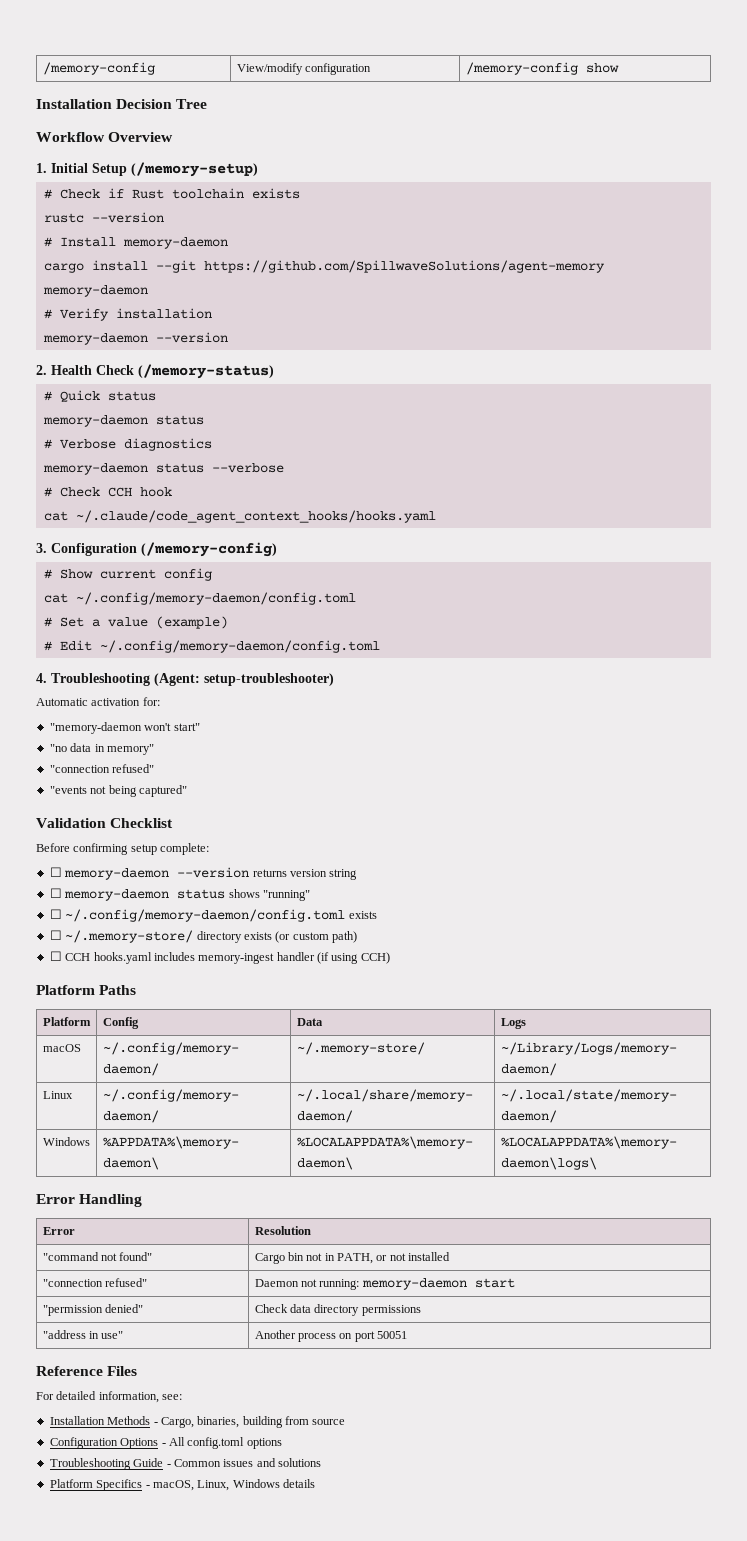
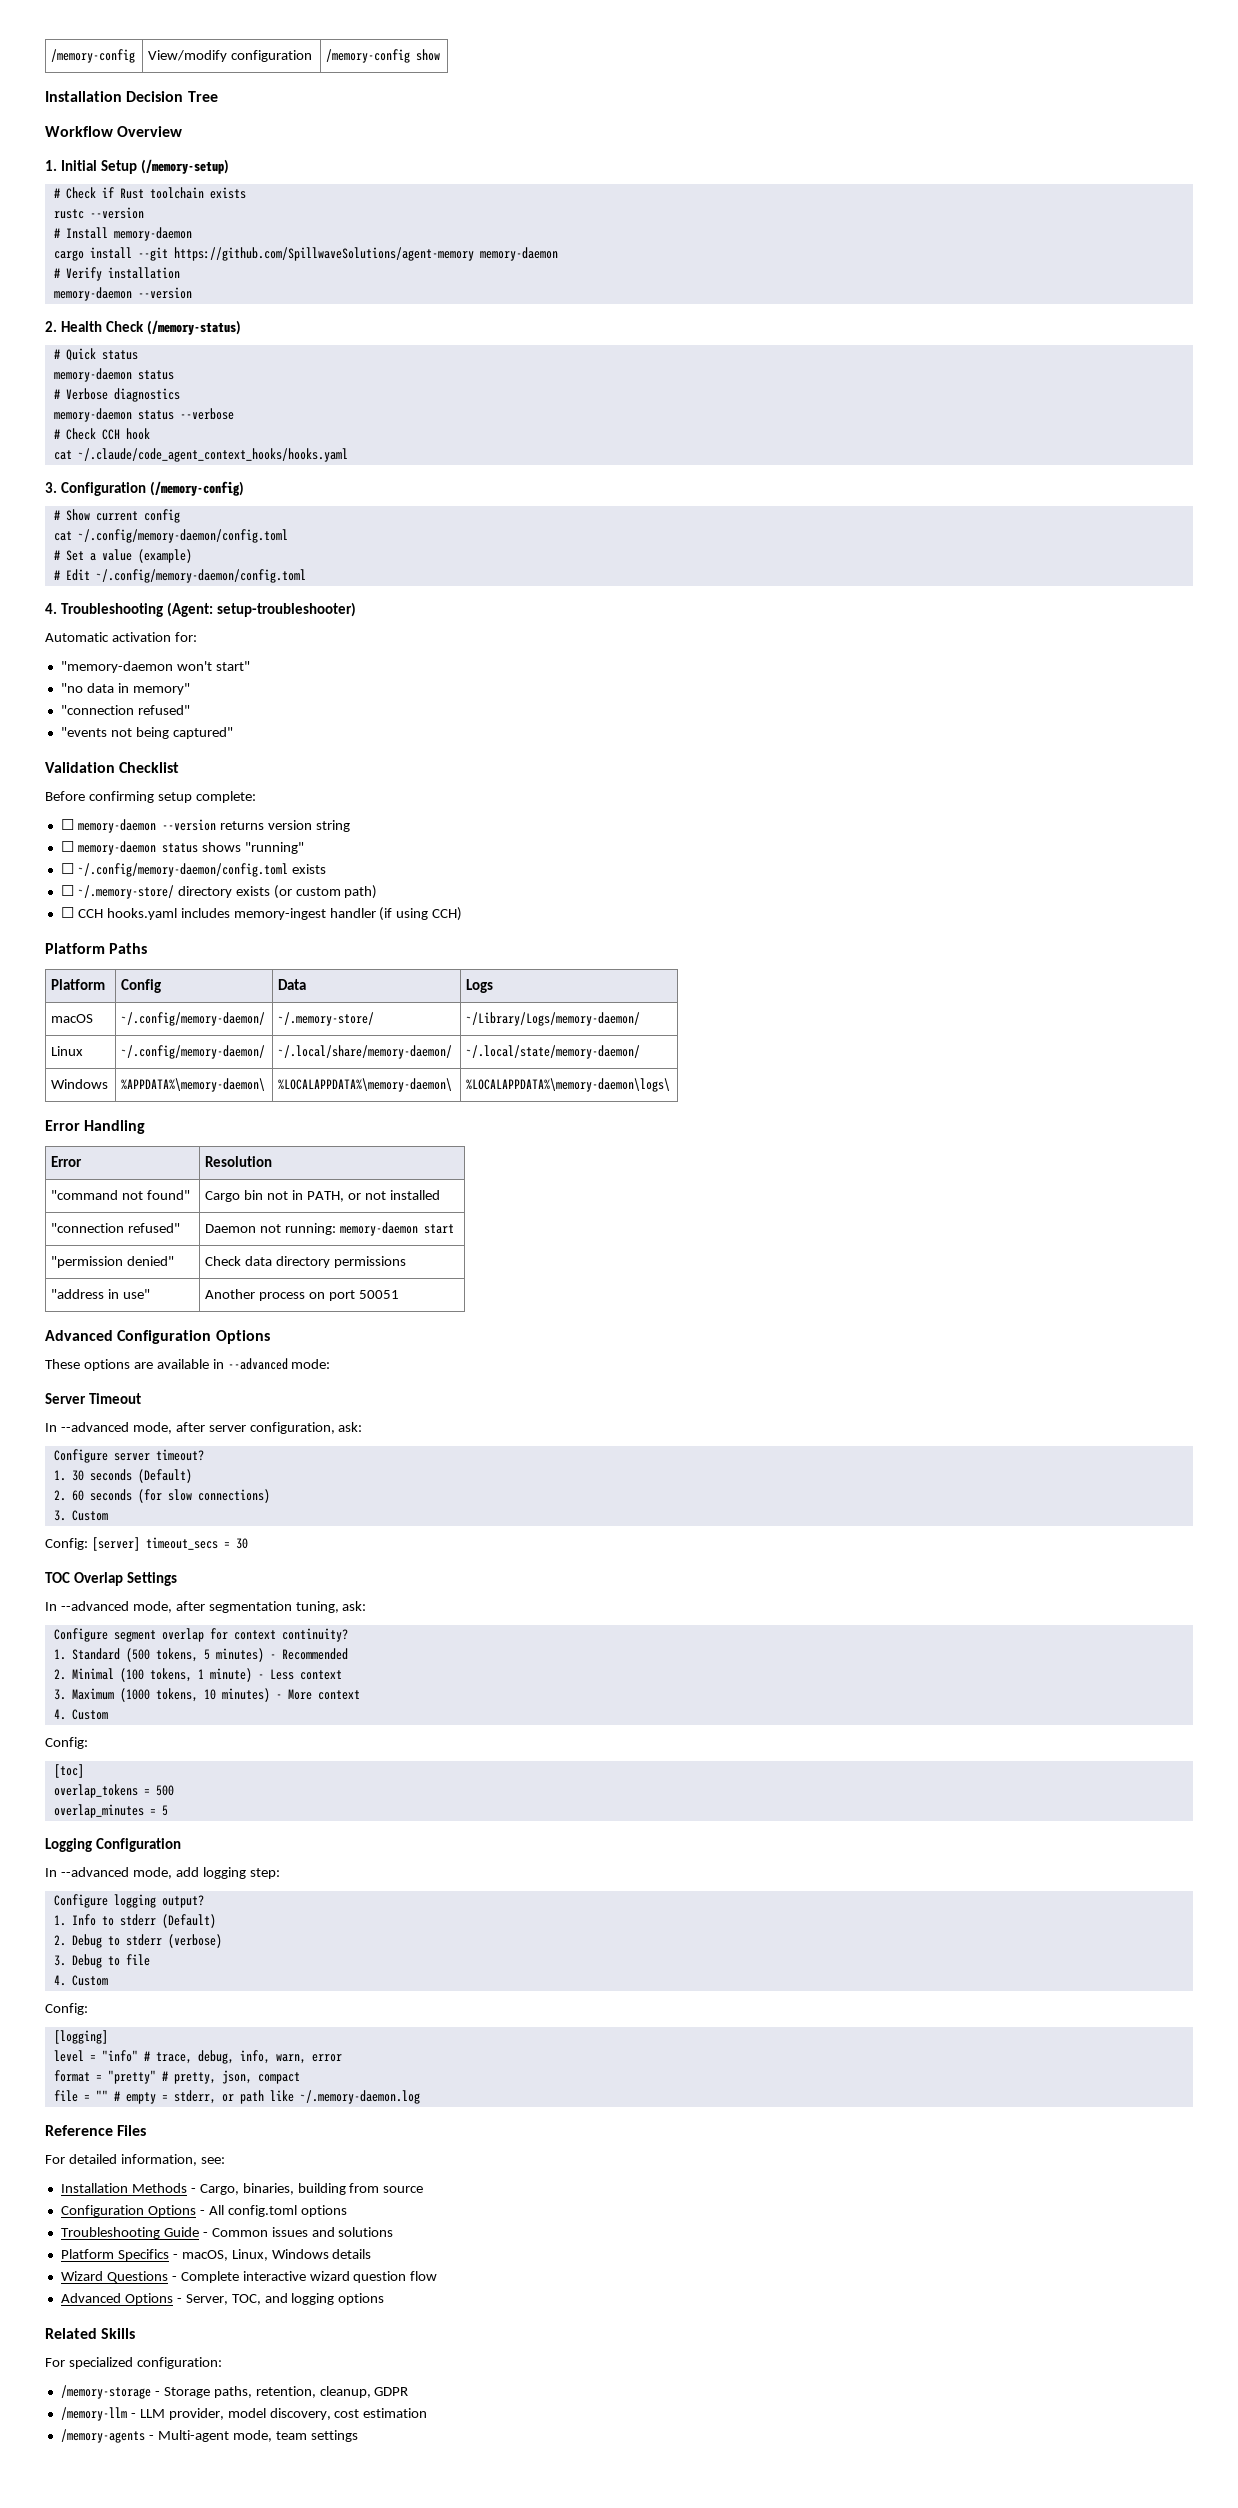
(407, 1335) none -> [45,1330,270,1344] [45,1358,331,1371] [45,1393,142,1404] [45,1422,363,1434] [53,1449,204,1463] [53,1469,192,1483] [53,1489,270,1503] [53,1510,108,1521] [45,1537,248,1551] [45,1572,178,1586] [45,1601,367,1613] [53,1628,348,1642] [53,1648,348,1662] [53,1668,342,1682] [53,1688,360,1702] [53,1709,108,1720] [45,1737,88,1749] [53,1764,84,1778] [53,1784,174,1798] [53,1804,168,1818] [45,1838,182,1852] [45,1867,280,1879] [53,1894,204,1908] [53,1914,216,1928] [53,1934,222,1948] [53,1954,150,1968] [53,1975,108,1986] [45,2003,88,2015] [53,2030,108,2044] [53,2050,342,2064] [53,2070,300,2084] [53,2090,420,2104] // Advanced Configuration Options // These options are available in --advanced mode: // Server Timeout // In --advanced mode, after server configuration, ask: // Configure server timeout? // 1. 30 seconds (Default) // 2. 60 seconds (for slow connections) // 3. Custom // Config: [server] timeout_secs = 30 // TOC Overlap Settings // In --advanced mode, after segmentation tuning, ask: // Configure segment overlap for context continuity? // 1. Standard (500 tokens, 5 minutes) - Recommended // 2. Minimal (100 tokens, 1 minute) - Less context // 3. Maximum (1000 tokens, 10 minutes) - More context // 4. Custom // Config: // [toc] // overlap_tokens = 500 // overlap_minutes = 5 // Logging Configuration // In --advanced mode, add logging step: // Configure logging output? // 1. Info to stderr (Default) // 2. Debug to stderr (verbose) // 3. Debug to file // 4. Custom // Config: // [logging] // level = "info" # trace, debug, info, warn, error // format = "pretty" # pretty, json, compact // file = "" # empty = stderr, or path like ~/.memory-daemon.log
(315, 1483) none -> [60,2271,438,2283] [60,2293,385,2305] [45,2328,136,2339] [45,2357,222,2369] [60,2385,409,2399] [60,2407,428,2421] [60,2429,358,2443] // Wizard Questions - Complete interactive wizard question flow // Advanced Options - Server, TOC, and logging options // Related Skills // For specialized configuration: // /memory-storage - Storage paths, retention, cleanup, GDPR // /memory-llm - LLM provider, model discovery, cost estimation // /memory-agents - Multi-agent mode, team settings

